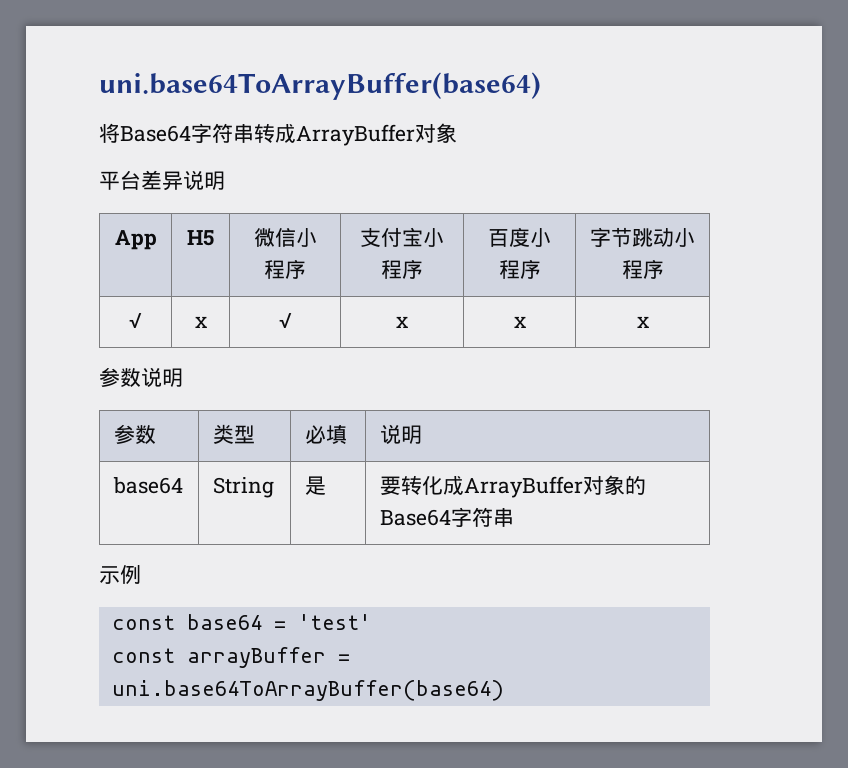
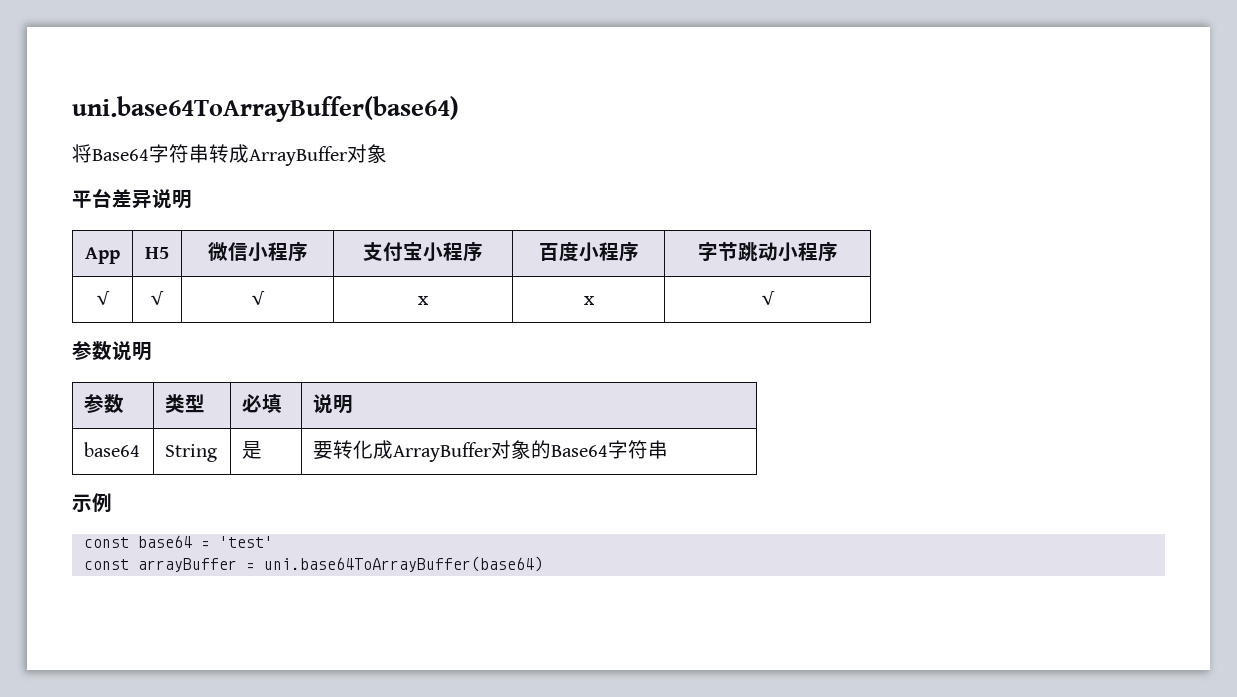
[194,316,207,328] x -> [151,291,164,305] √
[636,316,649,328] x -> [761,291,775,305] √

